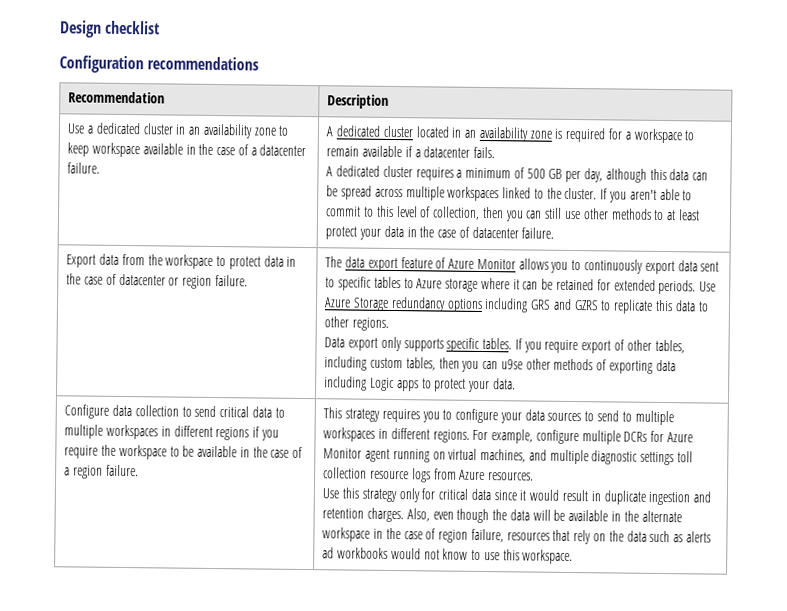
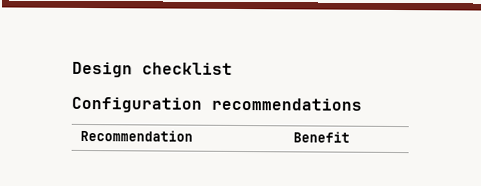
[327,94,390,109] [67,122,290,139] [67,142,307,158] [67,162,101,174] [326,125,695,144] [326,145,496,159] [326,165,709,183] [326,185,693,203] [325,205,700,222] [325,225,555,240] [66,253,297,270] [66,273,248,289] [325,256,720,275] [325,276,717,295] [324,296,709,314] [324,316,389,331] [324,336,685,354] [324,356,676,374] [324,376,516,393] [64,404,285,419] [64,424,279,441] [64,444,304,460] [64,464,139,479] [323,407,674,426] [323,427,693,445] [323,448,693,466] [323,467,535,483] [322,487,712,506] [322,507,682,524] [322,527,711,545] [322,547,574,565] Description // Use a dedicated cluster in an availability zone to keep workspace available in the case of a datacenter failure. | A dedicated cluster located in an availability zone is required for a workspace to remain available if a datacenter fails. // A dedicated cluster requires a minimum of 500 GB per day, although this data can be spread across multiple workspaces linked to the cluster. If you aren't able to commit to this level of collection, then you can still use other methods to at least protect your data in the case of datacenter failure. // Export data from the workspace to protect data in the case of datacenter or region failure. | The data export feature of Azure Monitor allows you to continuously export data sent to specific tables to Azure storage where it can be retained for extended periods. Use Azure Storage redundancy options including GRS and GZRS to replicate this data to other regions. // Data export only supports specific tables. If you require export of other tables, including custom tables, then you can u9se other methods of exporting data including Logic apps to protect your data. // Configure data collection to send critical data to multiple workspaces in different regions if you require the workspace to be available in the case of a region failure. | This strategy requires you to configure your data sources to send to multiple workspaces in different regions. For example, configure multiple DCRs for Azure Monitor agent running on virtual machines, and multiple diagnostic settings toll collection resource logs from Azure resources. // Use this strategy only for critical data since it would result in duplicate ingestion and retention charges. Also, even though the data will be available in the alternate workspace in the case of region failure, resources that rely on the data such as alerts ad workbooks would not know to use this workspace. -> [293,131,351,143] Benefit

